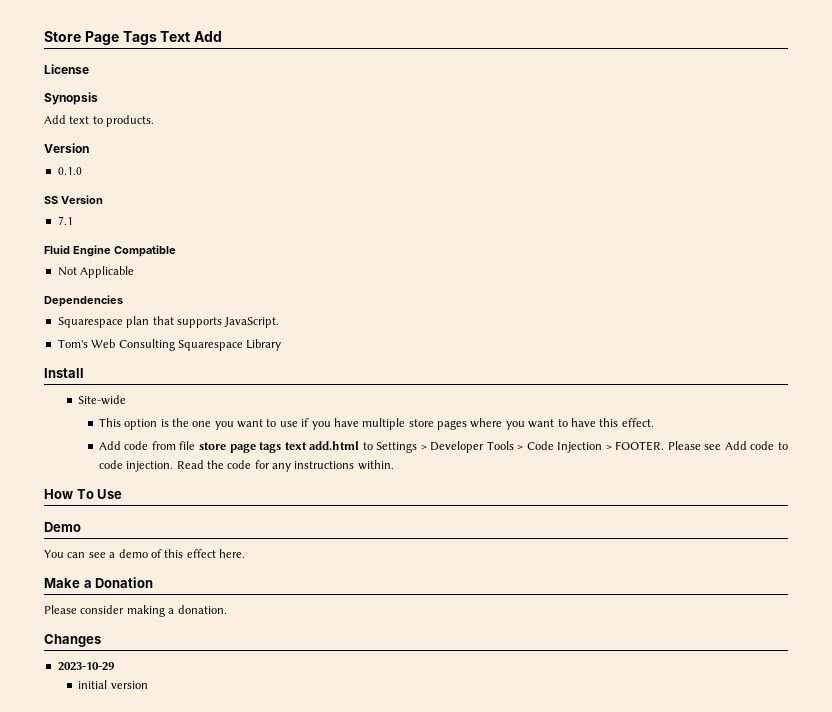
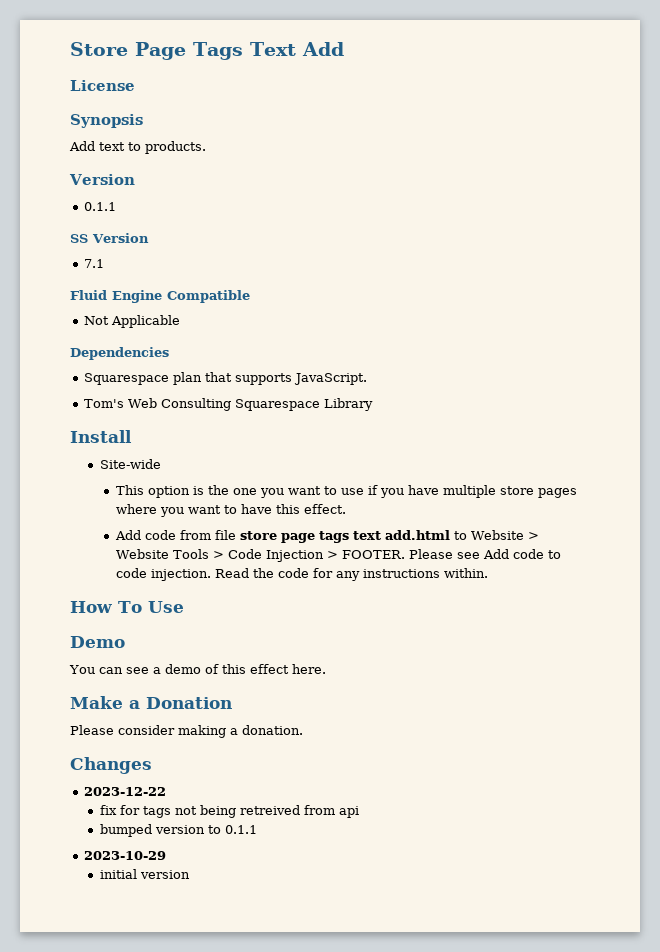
[57,167,82,175] 0.1.0 -> [84,202,117,211] 0.1.1
[376,441,485,453] Settings > Developer -> [470,530,539,540] [115,549,169,559] Website > Website
(101, 640) none -> [84,787,167,796] [100,805,360,818] [100,824,258,837] // 2023-12-22 // fix for tags not being retreived from api // bumped version to 0.1.1

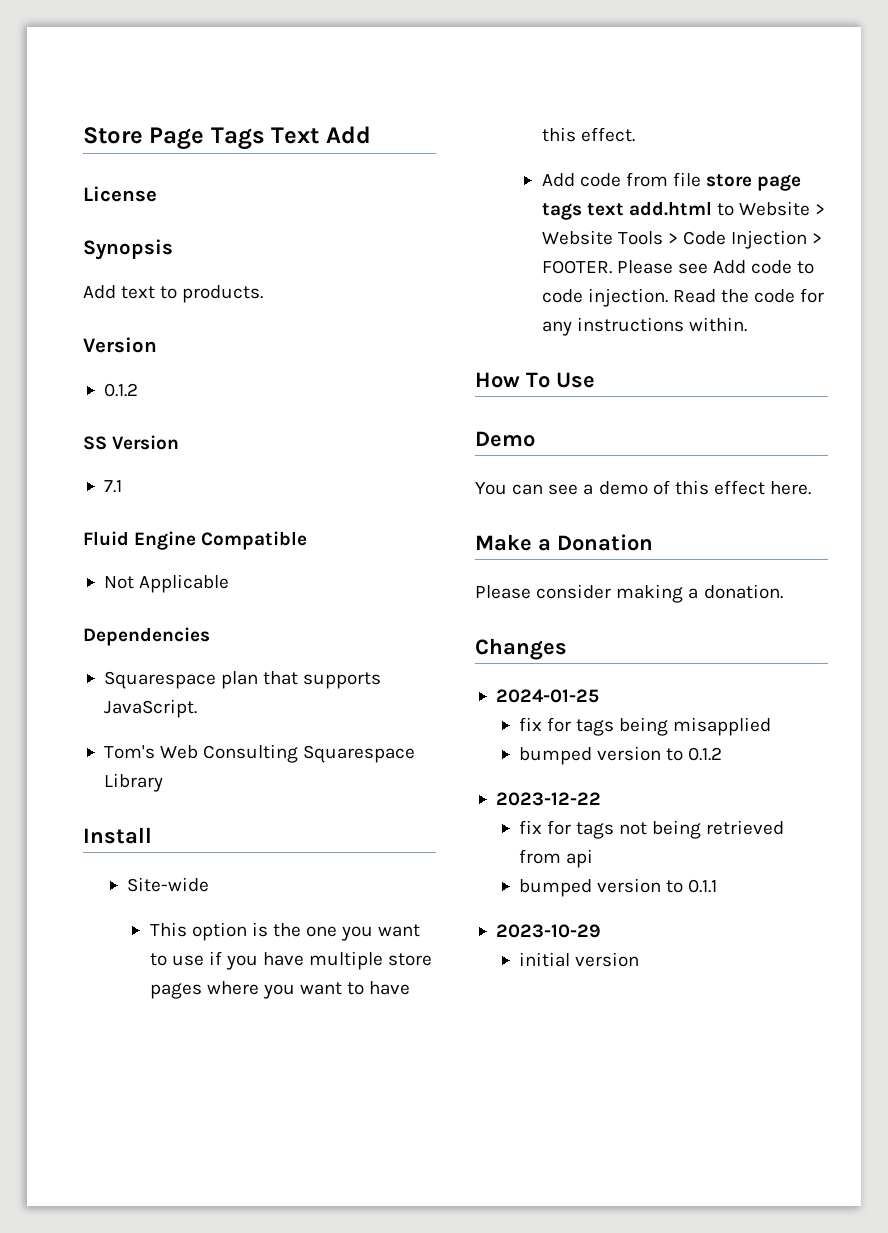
[84,202,117,211] 0.1.1 -> [103,383,138,397] 0.1.2
(152, 765) none -> [495,689,599,703] [518,717,772,736] [518,746,723,765] // 2024-01-25 // fix for tags being misapplied // bumped version to 0.1.2
[240,805,301,815] retreived -> [706,820,785,835] retrieved

